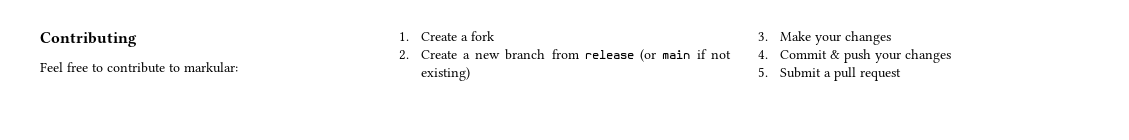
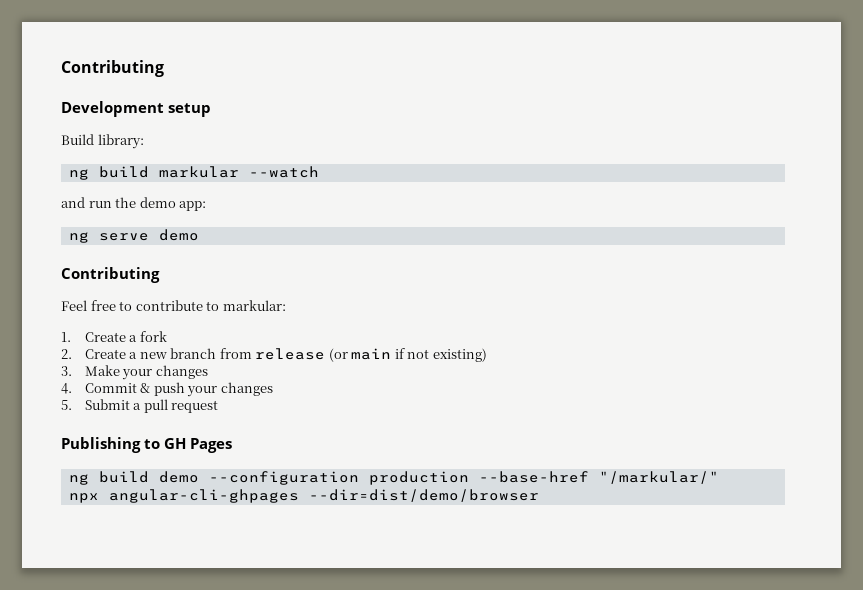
[40,32,137,47] Contributing -> [61,60,164,77] [61,101,211,117] [61,134,144,149] [68,166,319,180] [61,197,207,211] [68,229,199,243] [61,267,160,283] Contributing // Development setup // Build library: // ng build markular --watch // and run the demo app: // ng serve demo // Contributing
(901, 74) none -> [61,437,232,453] [68,471,719,485] [68,489,539,503] // Publishing to GH Pages // ng build demo --configuration production --base-href "/markular/" // npx angular-cli-ghpages --dir=dist/demo/browser

